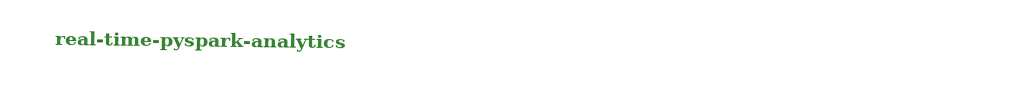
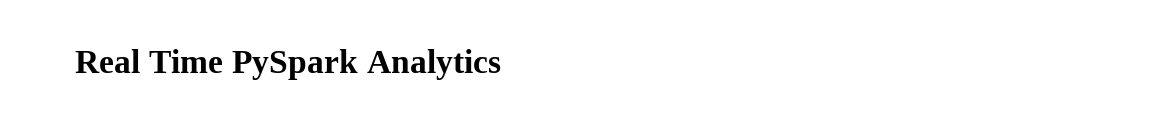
[54,30,347,53] real-time-pyspark-analytics -> [75,49,502,80] Real Time PySpark Analytics

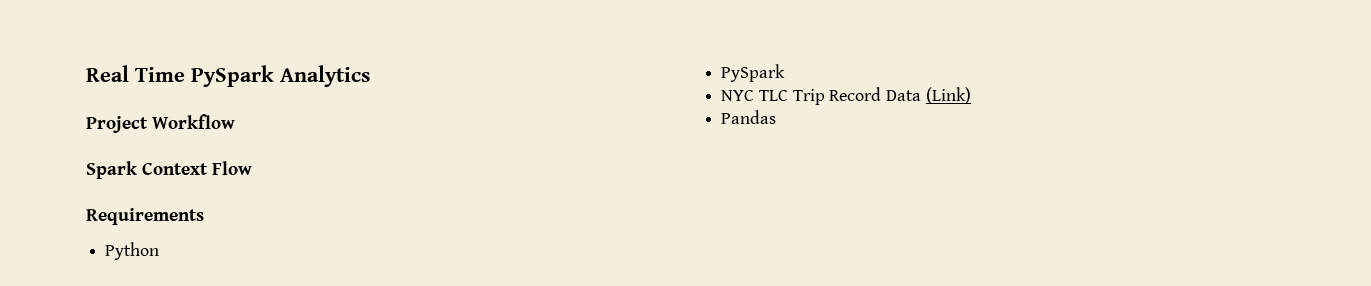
(502, 64) none -> [86,114,236,133] [86,161,253,179] [86,208,204,225] [105,242,160,260] [721,64,786,82] [721,87,971,105] [721,110,777,124] // Project Workflow // Spark Context Flow // Requirements // Python // PySpark // NYC TLC Trip Record Data (Link) // Pandas

